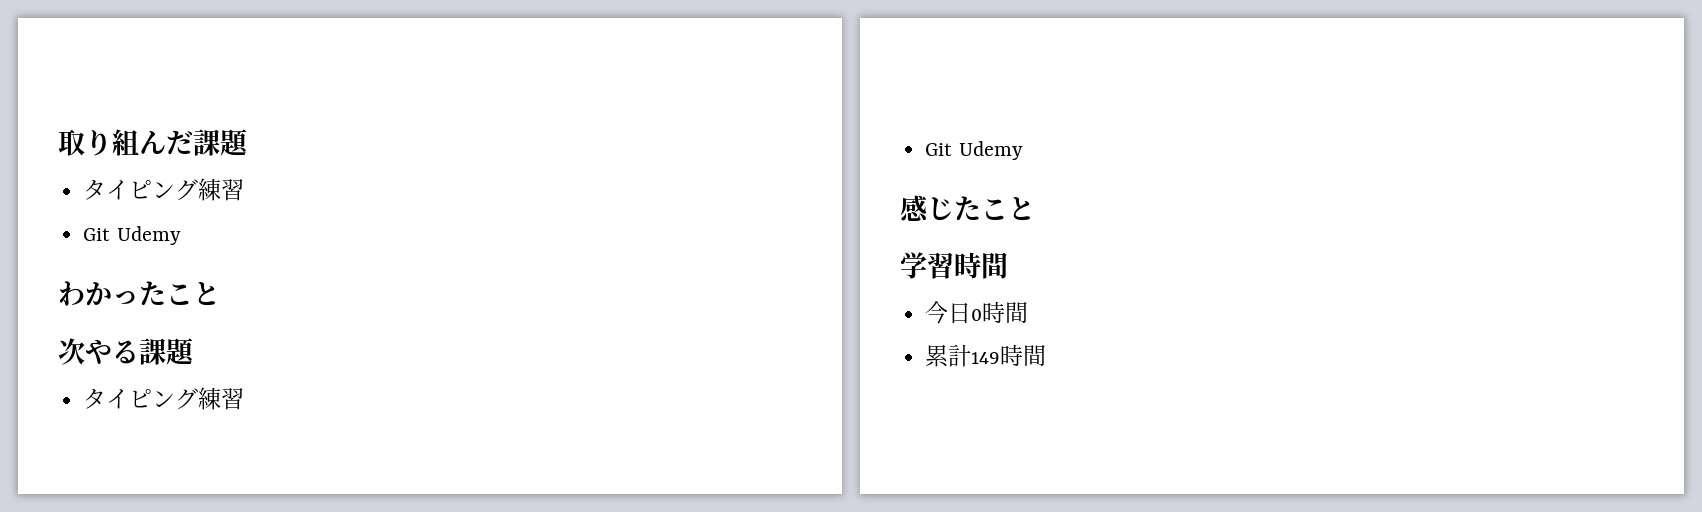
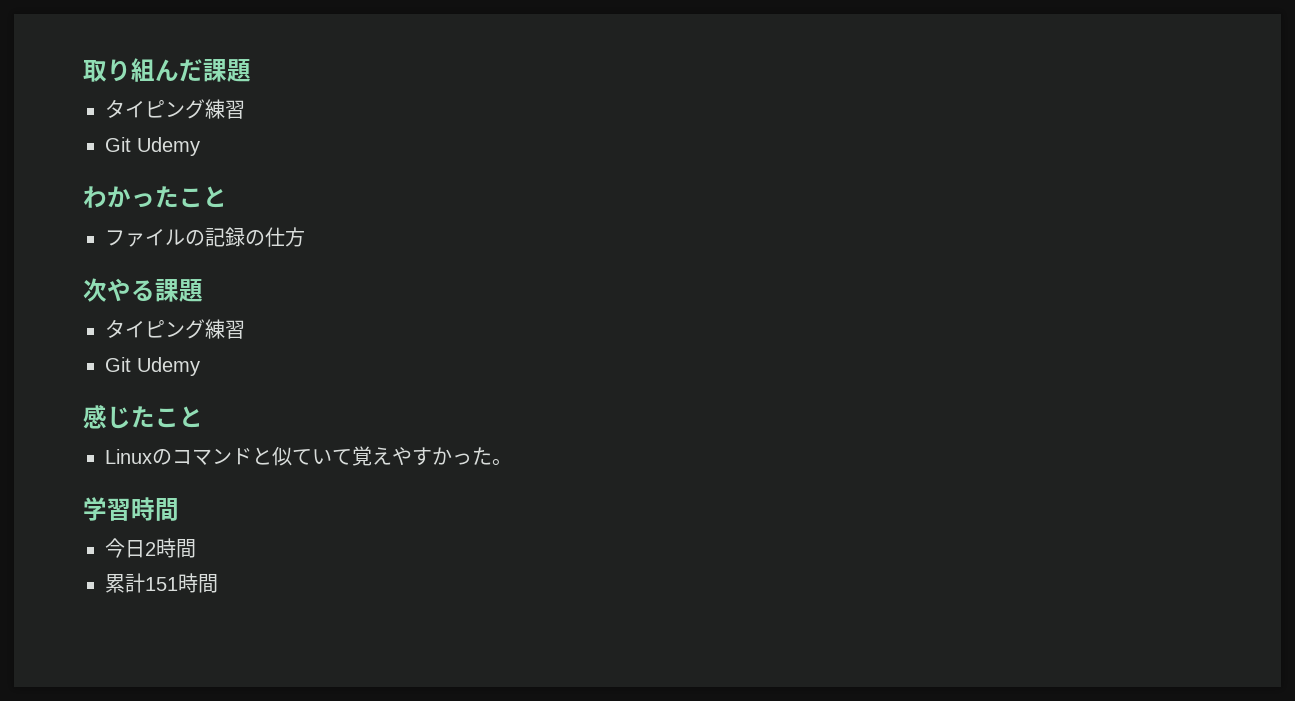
(220, 294) none -> [105,227,305,247] // ファイルの記録の仕方
(1035, 209) none -> [105,446,512,466] // Linuxのコマンドと似ていて覚えやすかった。
[971,309,983,321] 0 -> [145,542,156,556] 2
[971,352,1001,364] 149 -> [145,577,178,591] 151

